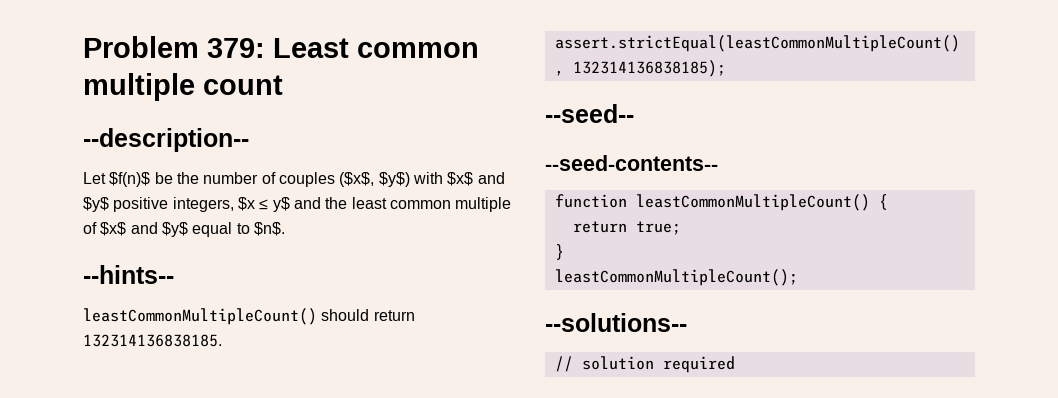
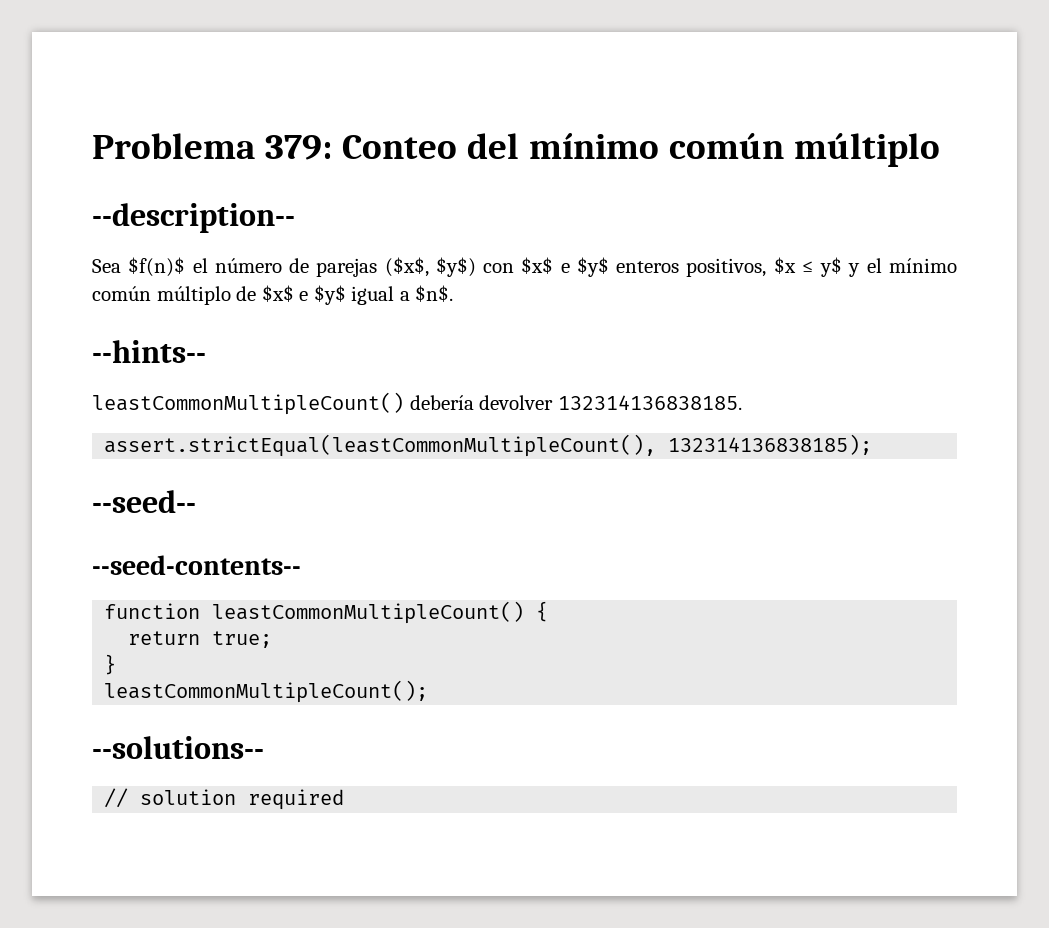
[83,36,479,58] [83,73,283,101] [83,128,249,152] [83,172,505,187] [83,197,512,212] [83,222,250,237] Problem 379: Least common multiple count // --description-- // Let $f(n)$ be the number of couples ($x$, $y$) with $x$ and $y$ positive integers, $x ≤ y$ and the least common multiple of $x$ and $y$ equal to -> [92,133,940,167] [92,203,295,233] [92,257,958,277] [92,285,410,305] Problema 379: Conteo del mínimo común múltiplo // --description-- // Sea $f(n)$ el número de parejas ($x$, $y$) con $x$ e $y$ enteros positivos, $x ≤ y$ y el mínimo común múltiplo de $x$ e $y$ igual a
[321,309,415,321] should return -> [409,395,554,410] debería devolver

